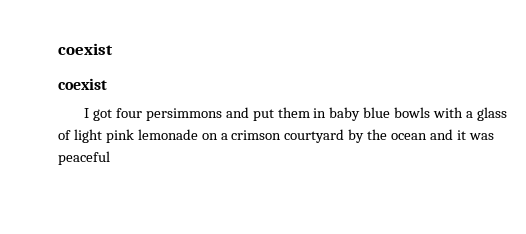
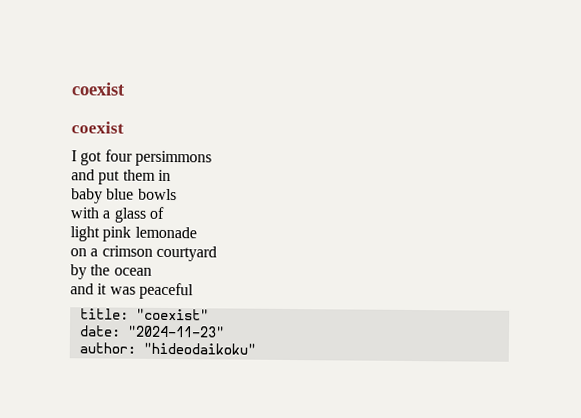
(222, 114) none -> (212, 158) //
(327, 113) none -> (171, 175) //
(431, 112) none -> (177, 194) //
(71, 135) none -> (165, 212) //
(198, 134) none -> (197, 232) //
(345, 136) none -> (217, 253) //
(428, 136) none -> (152, 271) //
(110, 158) none -> [79,308,209,321] [78,325,225,338] [78,342,256,355] // title: "coexist" // date: "2024-11-23" // author: "hideodaikoku"

